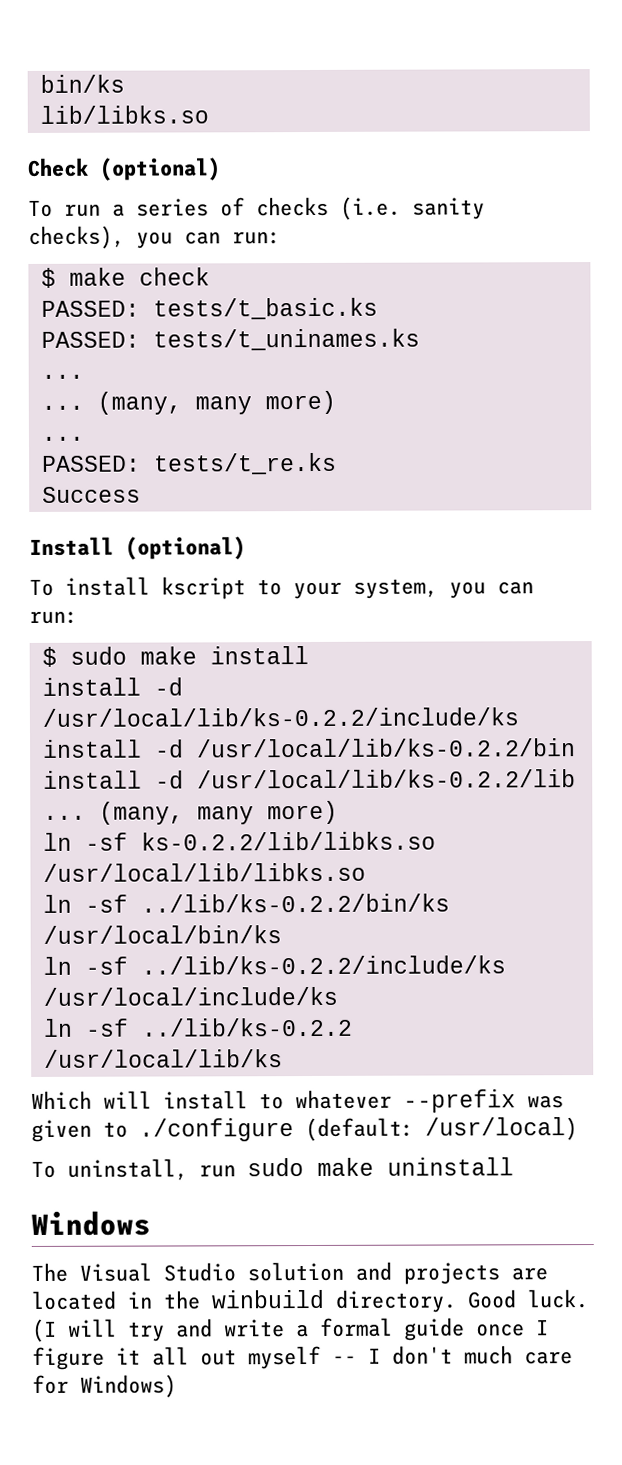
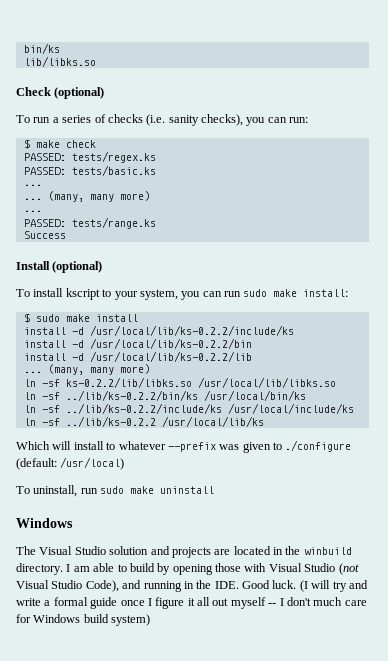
[152,297,378,320] [40,328,420,351] tests/t_basic.ks // PASSED: tests/t_uninames.ks -> [71,151,156,163] [23,165,156,176] tests/regex.ks // PASSED: tests/basic.ks
[153,452,337,475] tests/t_re.ks -> [71,217,156,229] tests/range.ks
[29,610,78,624] run: -> [224,289,349,297] run sudo make install:
(457, 1301) none -> [66,563,359,575] [16,580,239,592] I am able to build by opening those with Visual Studio (not Visual Studio Code), and running in the IDE.
[80,1374,177,1398] Windows) -> [33,614,151,626] Windows build system)

